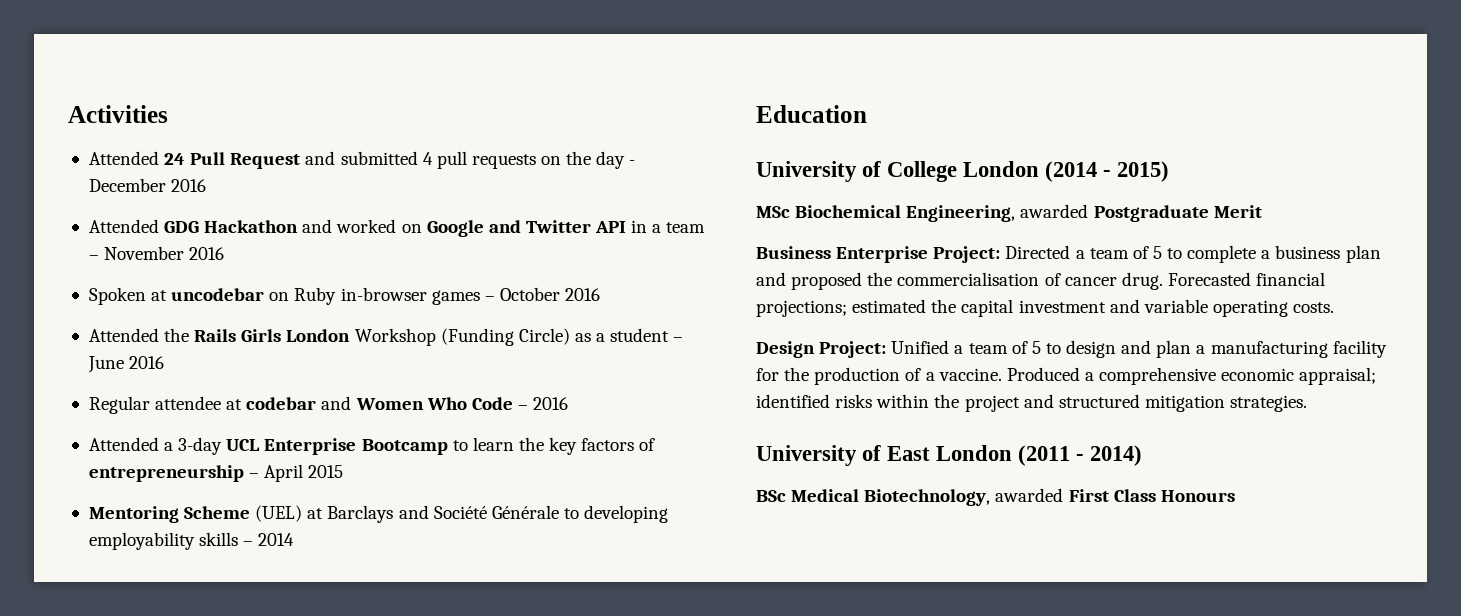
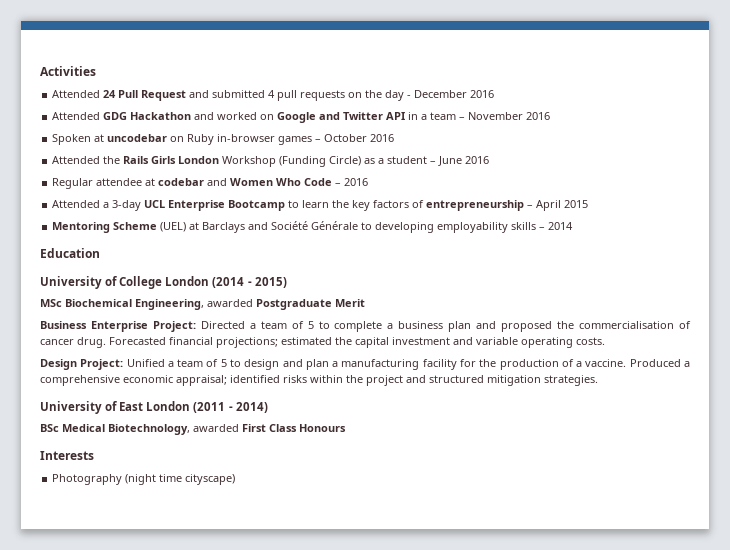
(1235, 496) none -> [40,451,94,460] [52,474,236,485] // Interests // Photography (night time cityscape)

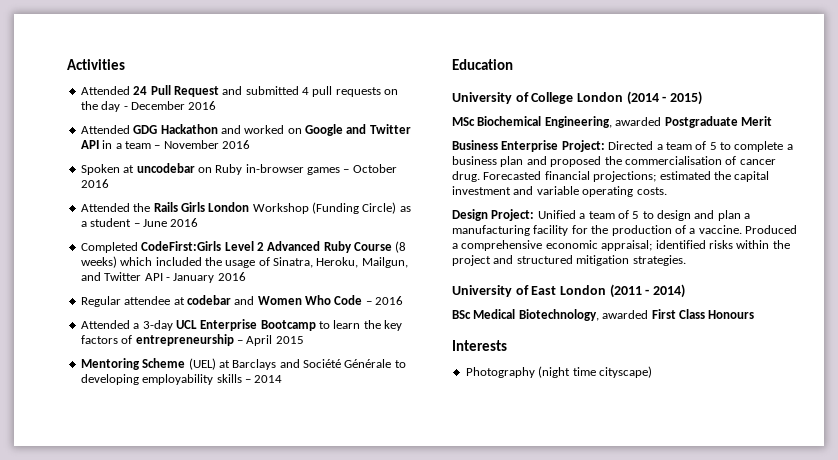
(490, 160) none -> [80,241,407,253] [80,256,408,268] [80,272,246,283] // Completed CodeFirst:Girls Level 2 Advanced Ruby Course (8 weeks) which included the usage of Sinatra, Heroku, Mailgun, and Twitter API - January 2016

